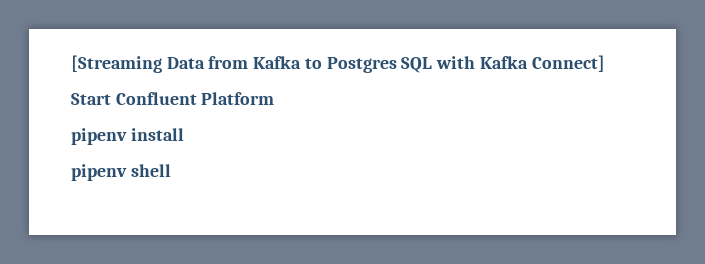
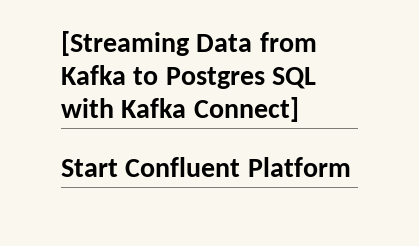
[71,128,184,145] [71,164,171,181] // pipenv install // pipenv shell -> (351, 167) none

